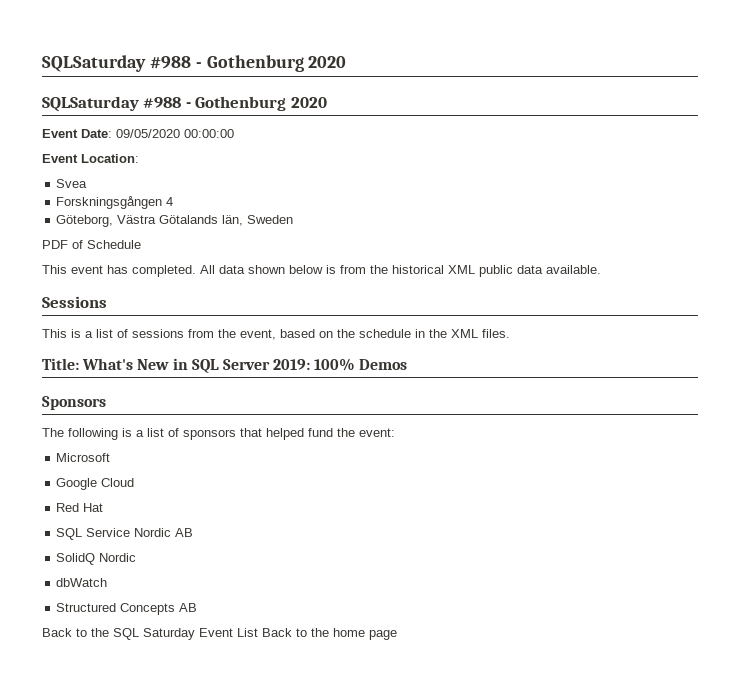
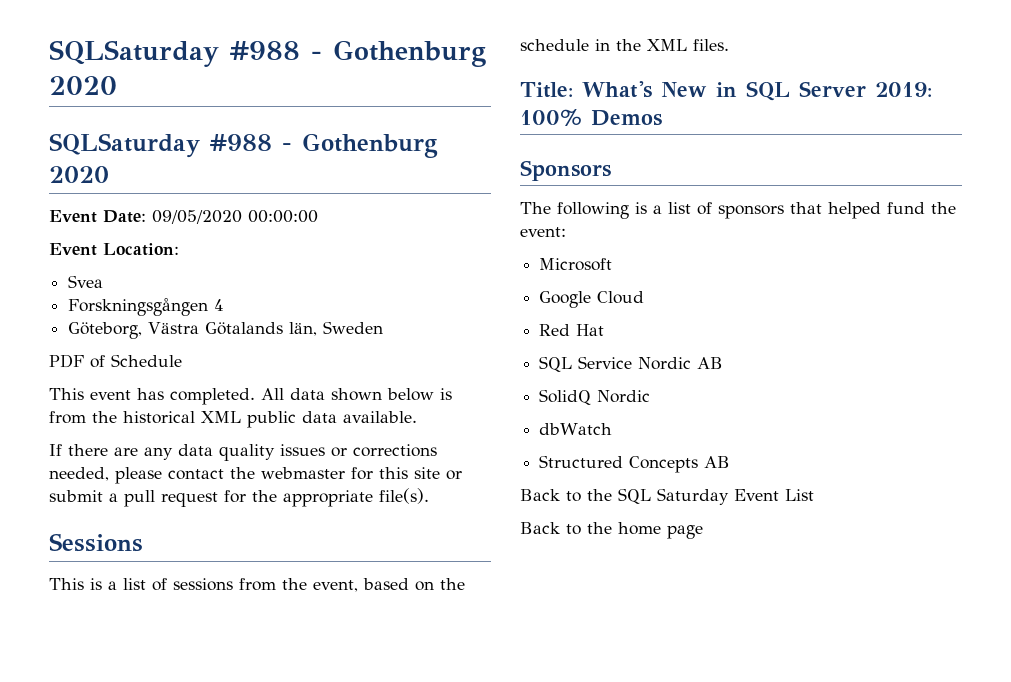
(601, 269) none -> [49,444,437,461] [49,467,462,484] [49,488,429,507] // If there are any data quality issues or corrections needed, please contact the webmaster for this site or submit a pull request for the appropriate file(s).
(258, 632) none -> (814, 495) //

